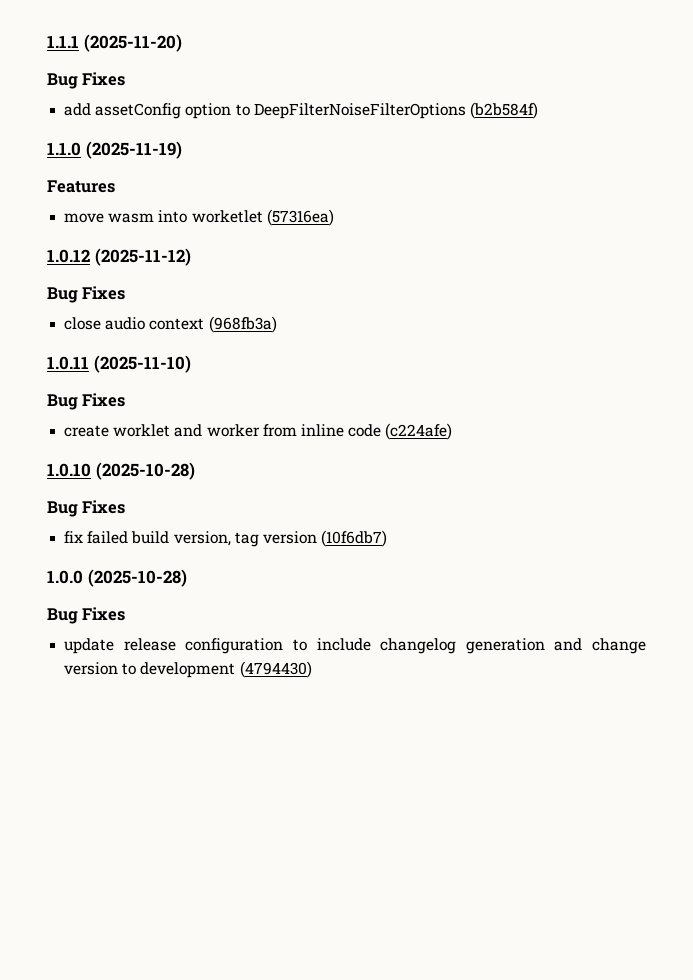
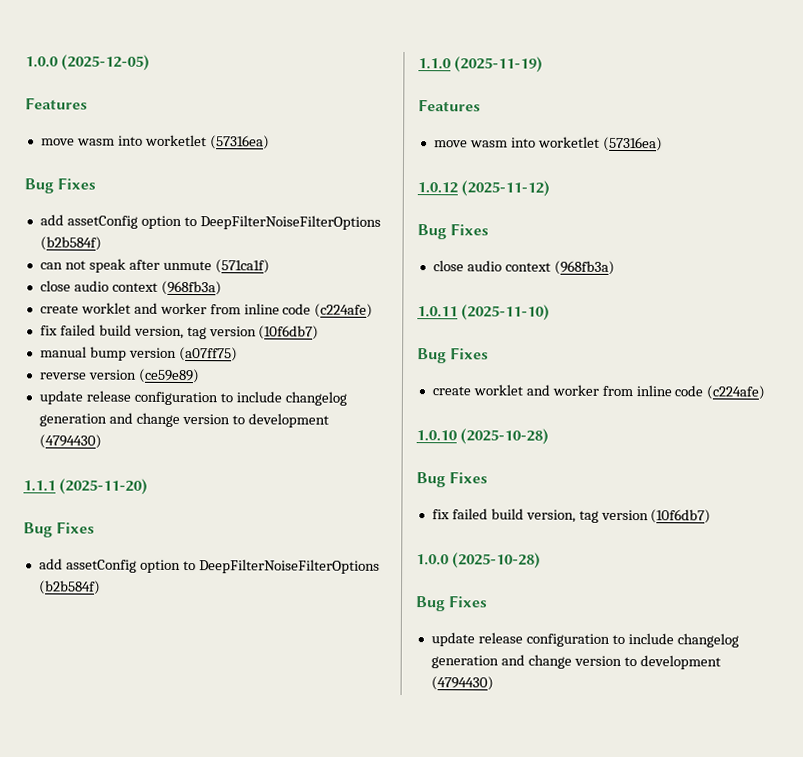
(47, 41) none -> [25,54,151,71] [25,97,88,110] [40,134,270,150] [24,177,97,194] [39,214,381,230] [39,236,102,251] [39,258,270,274] [39,280,222,296] [39,302,374,318] [39,324,320,340] [39,346,238,362] [38,368,200,384] [38,390,347,406] [38,412,329,428] [38,434,102,449] 1.0.0 (2025-12-05) // Features // move wasm into worketlet (57316ea) // Bug Fixes // add assetConfig option to DeepFilterNoiseFilterOptions (b2b584f) // can not speak after unmute (571ca1f) // close audio context (968fb3a) // create worklet and worker from inline code (c224afe) // fix failed build version, tag version (10f6db7) // manual bump version (a07ff75) // reverse version (ce59e89) // update release configuration to include changelog generation and change version to development (4794430) //

